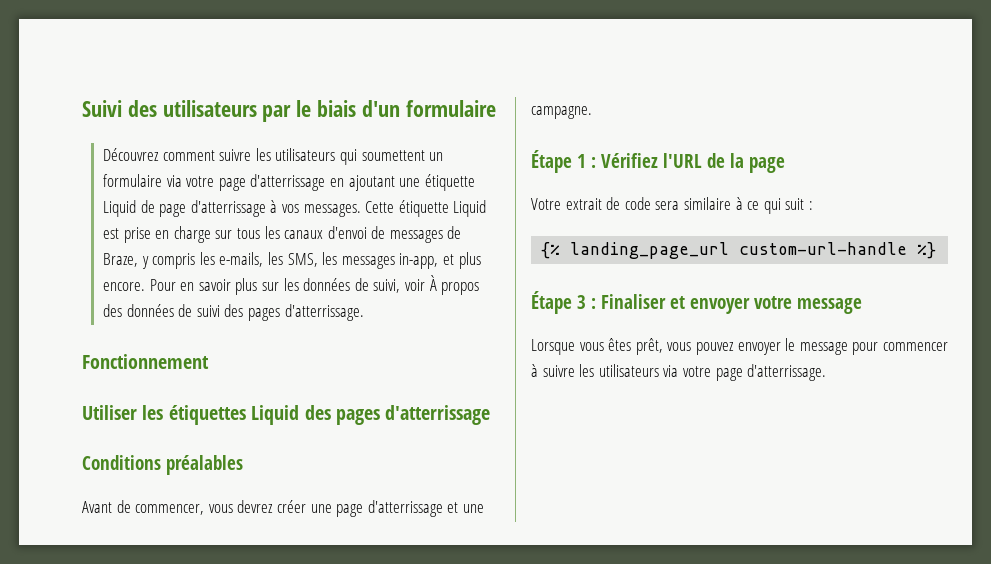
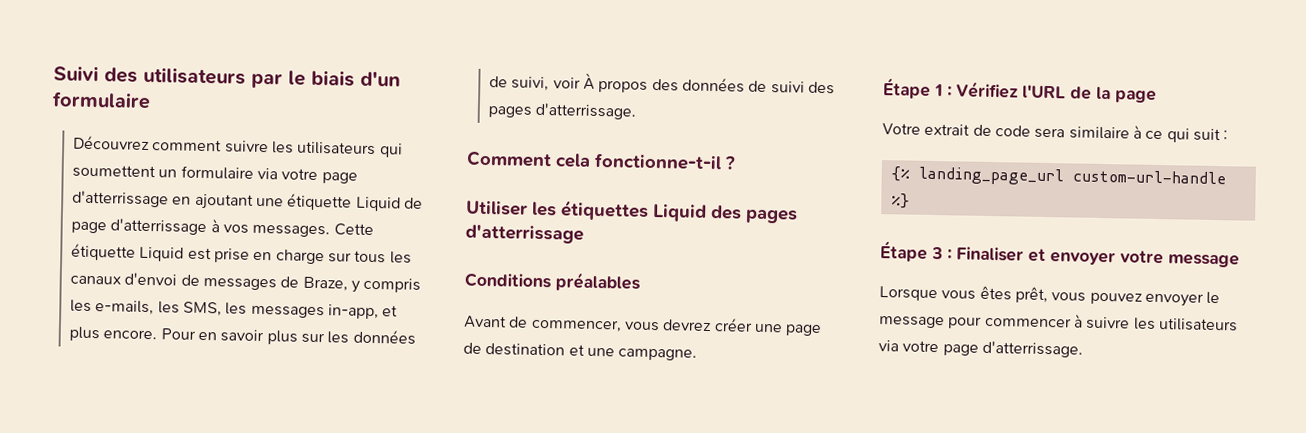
[82,354,209,369] Fonctionnement -> [466,150,736,171] Comment cela fonctionne-t-il ?
[367,500,443,517] d'atterrissage -> [463,342,566,357] de destination

